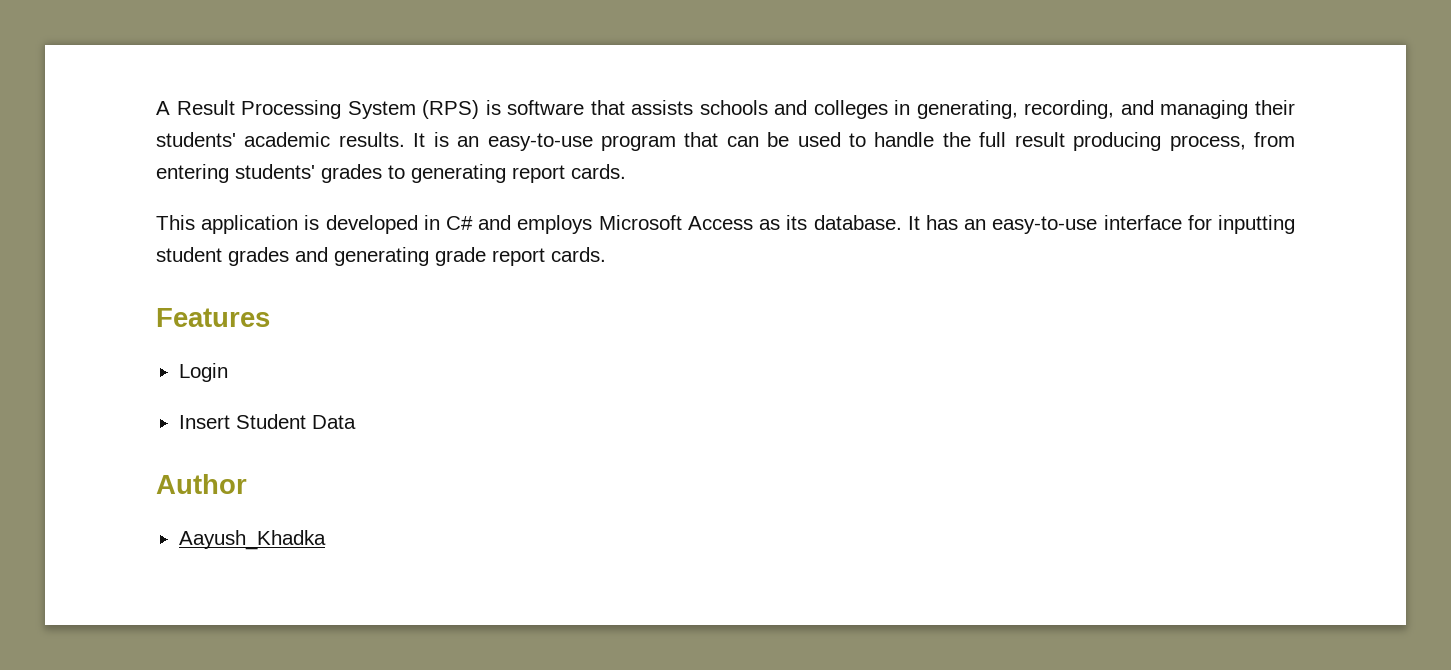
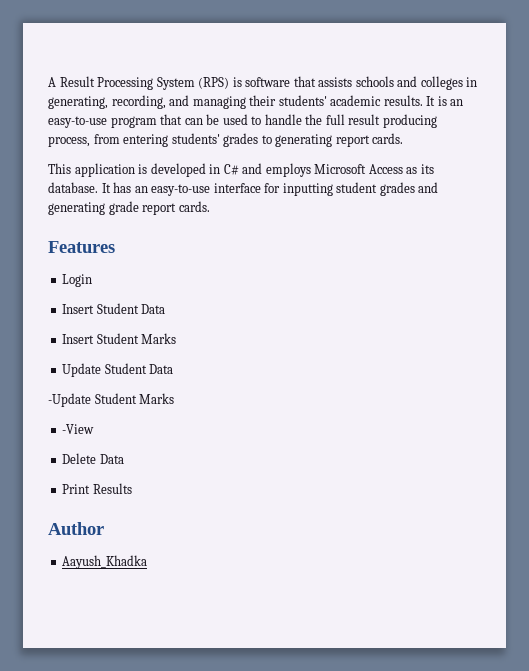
(356, 422) none -> [62,333,177,344] [62,363,174,377] [48,393,175,407] [62,424,95,434] [62,453,124,464] [62,483,132,494] // Insert Student Marks // Update Student Data // -Update Student Marks // -View // Delete Data // Print Results

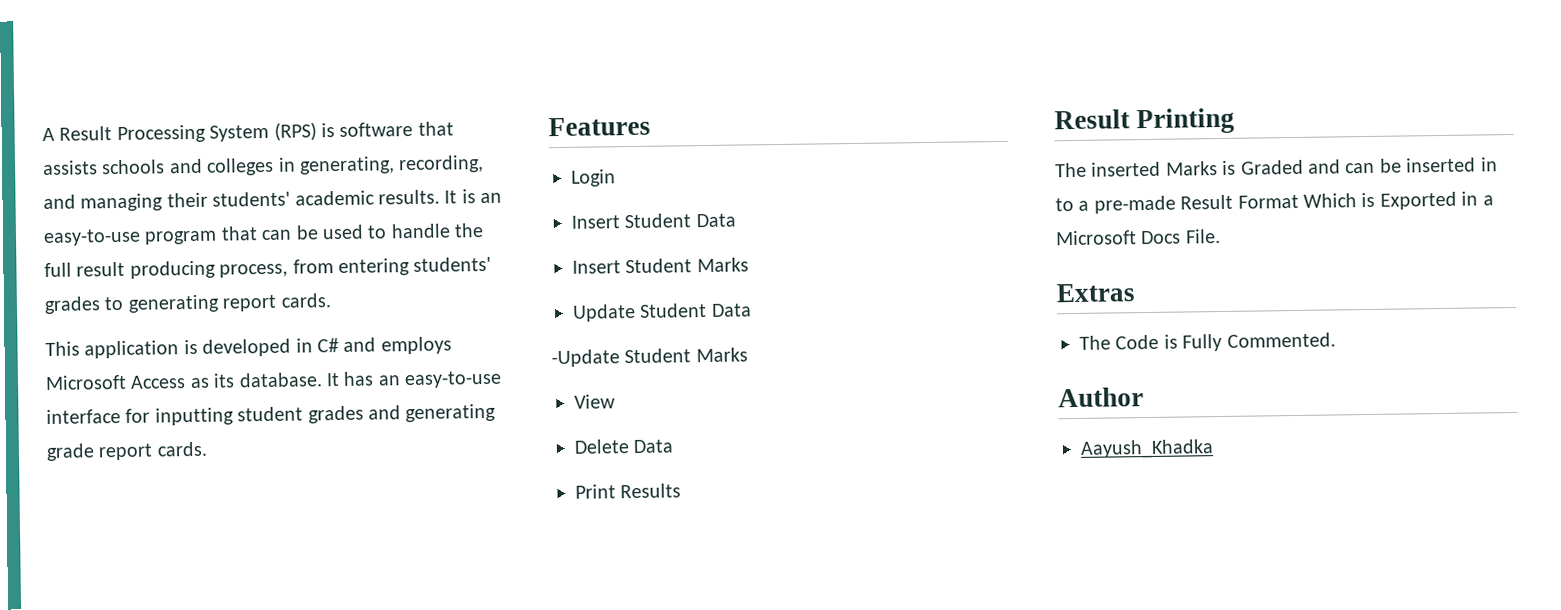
[62,424,95,434] -View -> [574,394,616,409] View
(132, 488) none -> [1054,107,1236,135] [1055,157,1498,178] [1055,191,1494,214] [1056,229,1221,246] [1056,283,1135,303] [1079,332,1336,352] // Result Printing // The inserted Marks is Graded and can be inserted in to a pre-made Result Format Which is Exported in a Microsoft Docs File. // Extras // The Code is Fully Commented.

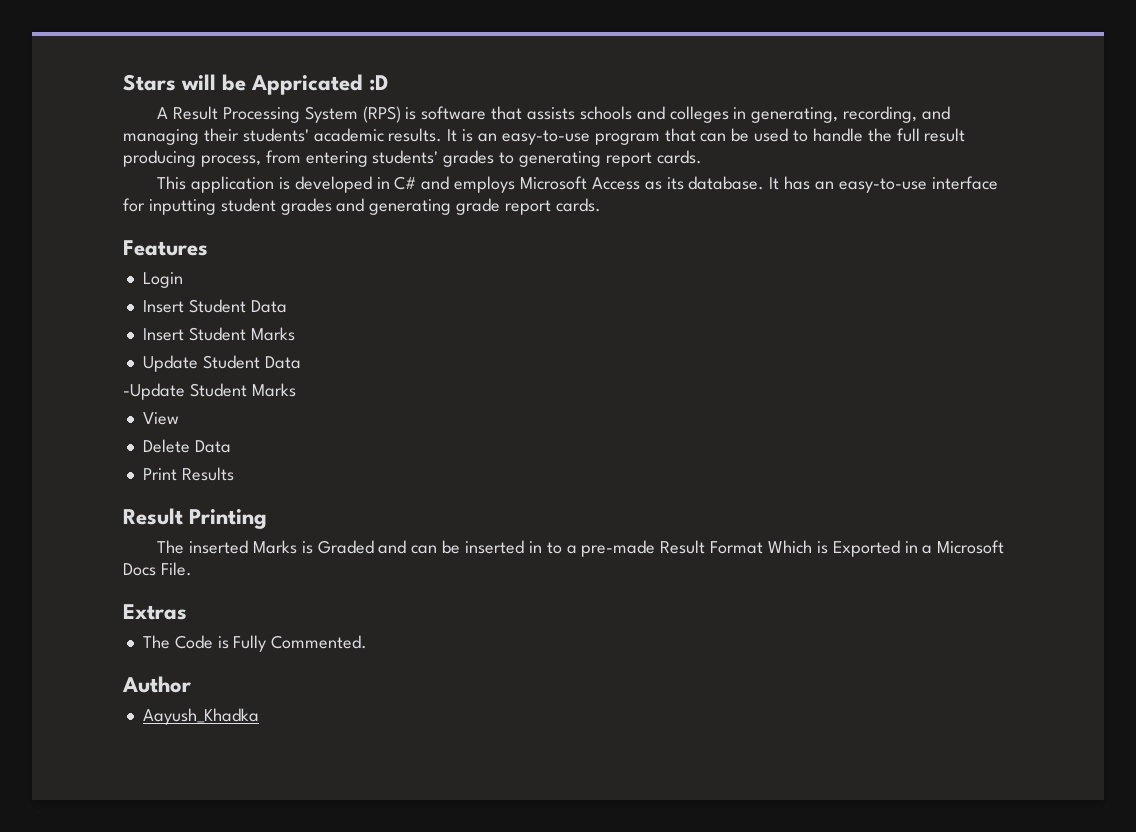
(42, 134) none -> [123,74,389,95] Stars will be Appricated :D //

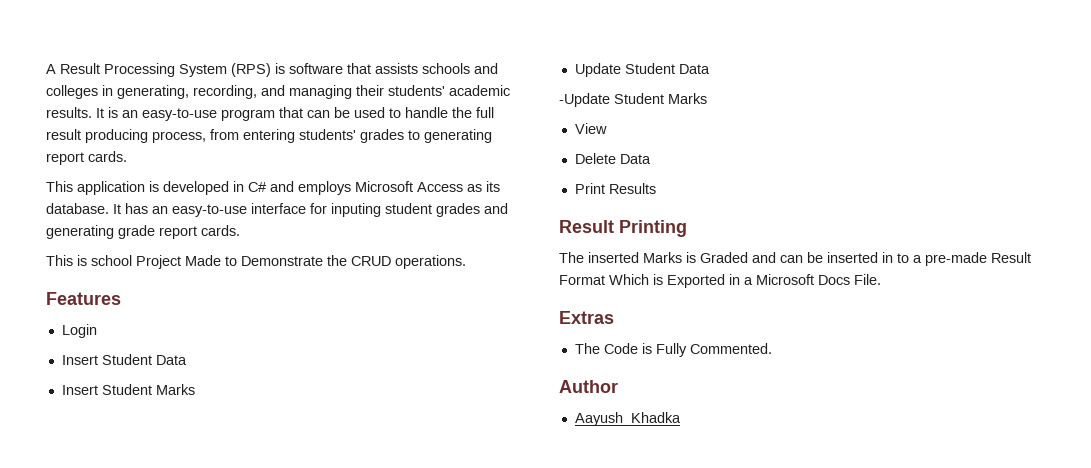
[123,74,389,95] Stars will be Appricated :D // -> (46, 69) none
[148,199,216,215] inputting -> [331,203,381,217] inputing
(601, 205) none -> [46,255,466,269] // This is school Project Made to Demonstrate the CRUD operations.

